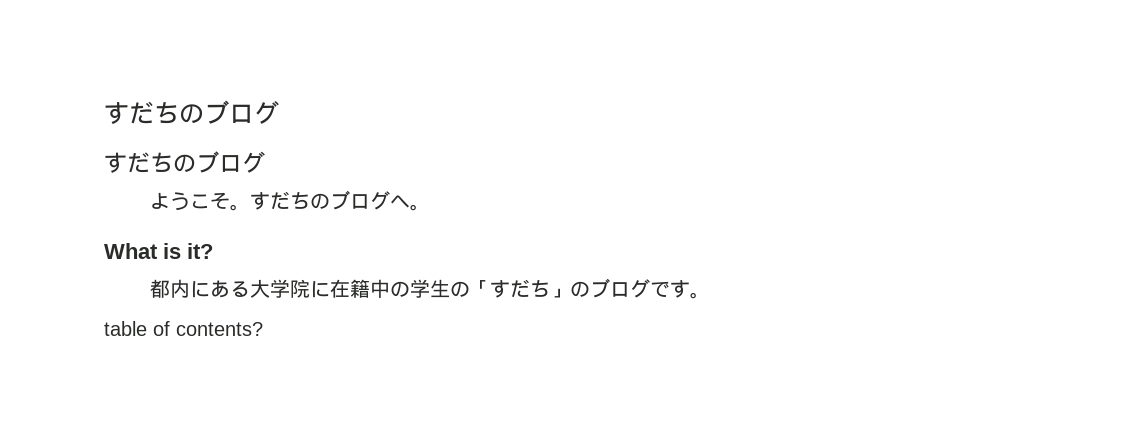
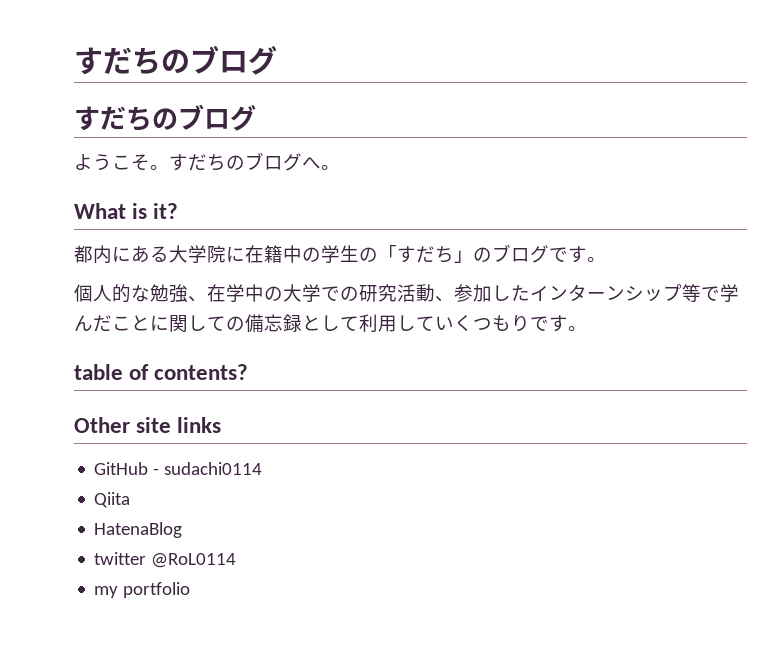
[104,321,263,336] table of contents? -> [74,284,739,303] [74,314,587,333] [74,364,249,380] [74,417,222,433] [94,462,263,475] [94,492,131,508] [94,522,183,538] [94,552,237,568] [94,582,191,598] 個人的な勉強、在学中の大学での研究活動、参加したインターンシップ等で学んだことに関しての備忘録として利用していくつもりです。 // table of contents? // Other site links // GitHub - sudachi0114 // Qiita // HatenaBlog // twitter @RoL0114 // my portfolio

